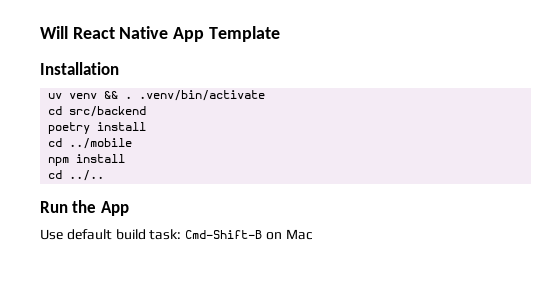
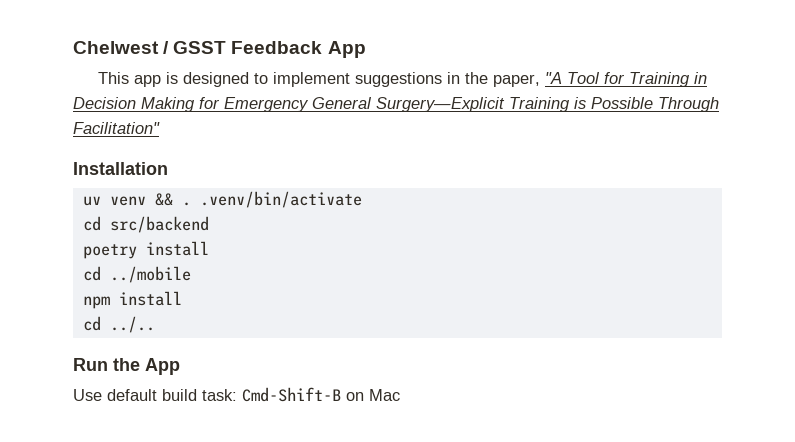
[40,26,280,42] Will React Native App Template -> [73,41,366,58] [97,72,707,87] [73,97,719,112] [73,122,160,134] Chelwest / GSST Feedback App // This app is designed to implement suggestions in the paper, "A Tool for Training in Decision Making for Emergency General Surgery—Explicit Training is Possible Through Facilitation"

